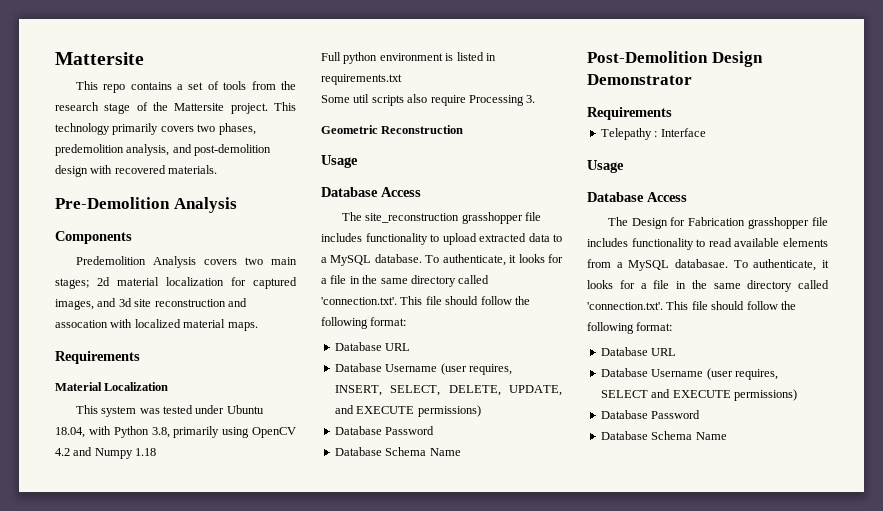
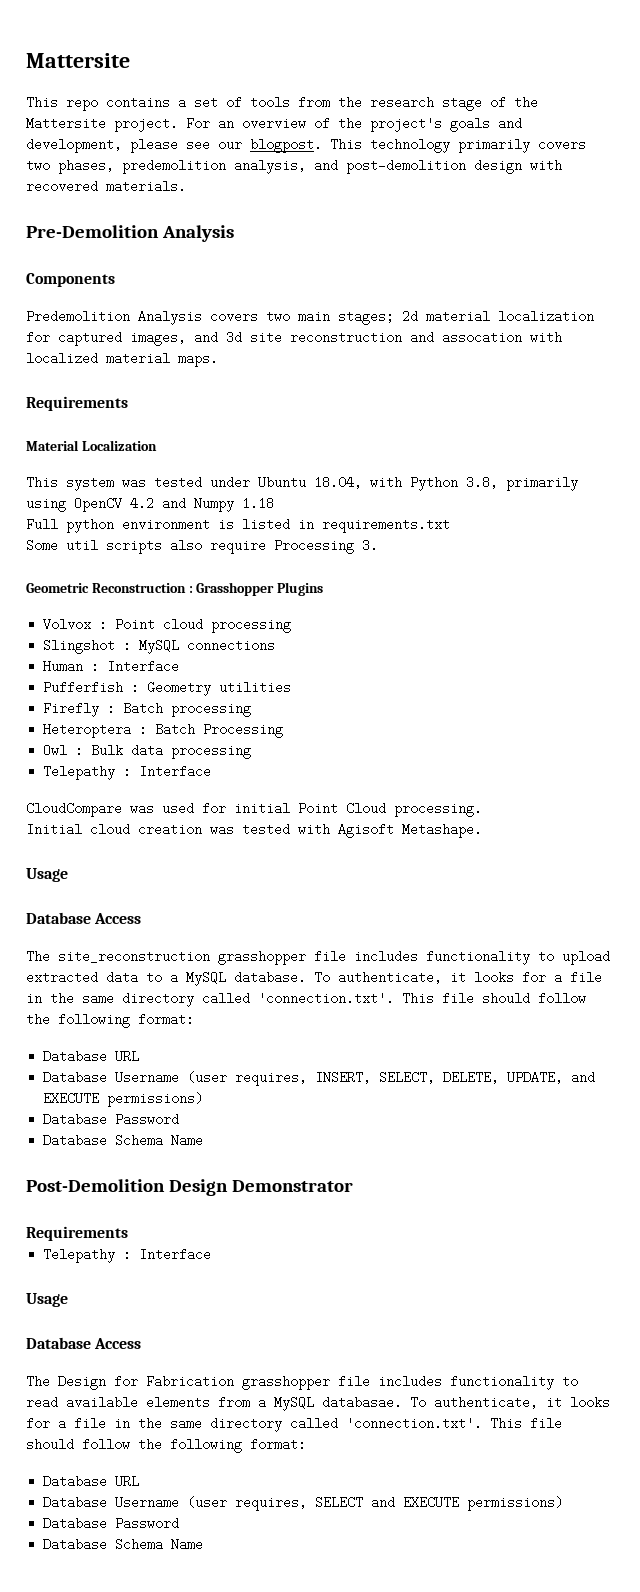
(268, 108) none -> [186,117,522,132] [26,138,322,153] For an overview of the project's goals and development, please see our blogpost.
(464, 129) none -> [188,582,324,596] [43,618,292,633] [43,639,276,654] [43,660,180,673] [43,681,292,696] [43,702,252,717] [43,723,284,738] [43,744,252,759] [43,765,212,780] [26,802,482,817] [26,823,482,838] : Grasshopper Plugins // Volvox : Point cloud processing // Slingshot : MySQL connections // Human : Interface // Pufferfish : Geometry utilities // Firefly : Batch processing // Heteroptera : Batch Processing // Owl : Bulk data processing // Telepathy : Interface // CloudCompare was used for initial Point Cloud processing. // Initial cloud creation was tested with Agisoft Metashape.

